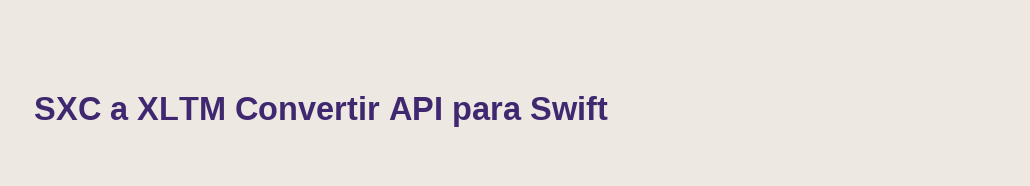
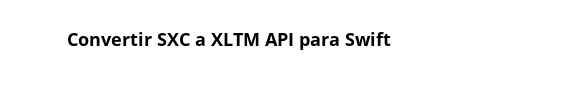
(34, 108) none -> [67,32,152,46] Convertir
[235,96,380,120] Convertir -> (260, 39) none

